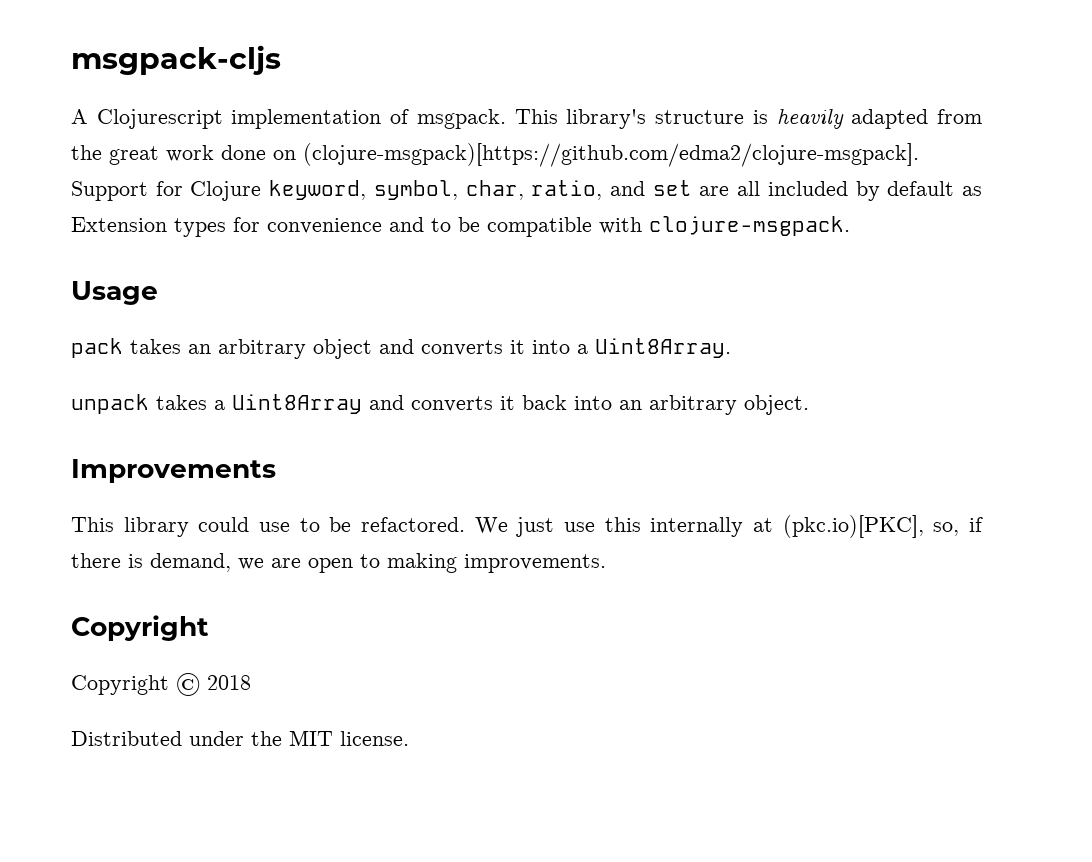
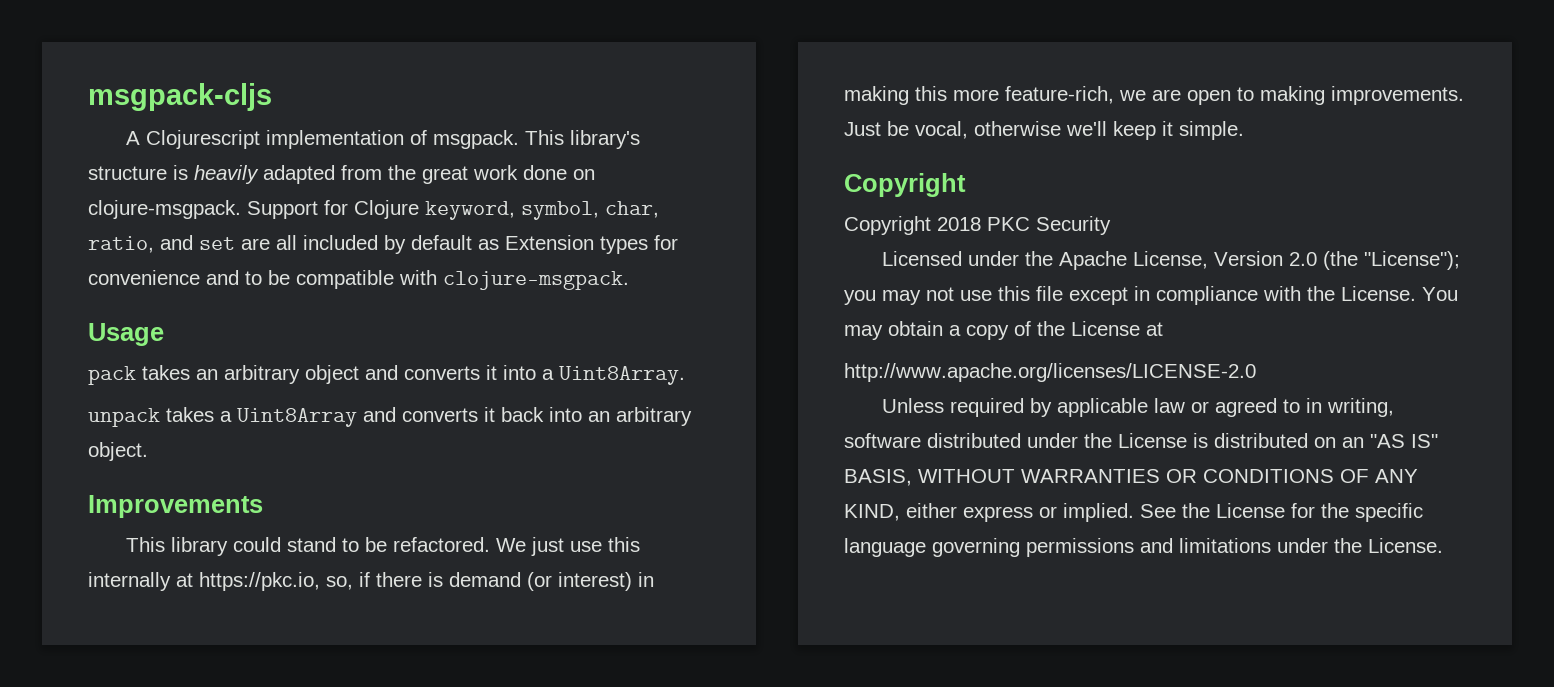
[303,143,919,167] (clojure-msgpack)[https://github.com/edma2/clojure-msgpack]. -> [88,200,241,219] clojure-msgpack.
[259,522,290,532] use -> [287,537,337,552] stand
[782,515,924,538] (pkc.io)[PKC], -> [199,572,320,591] https://pkc.io,
[150,553,231,572] demand, -> [449,572,654,591] [844,86,1114,105] demand (or interest) in making this more feature-rich,
(606, 563) none -> [844,121,1244,140] Just be vocal, otherwise we'll keep it simple.
[176,673,200,696] © -> (931, 225) none
[71,730,409,746] // Distributed under the MIT license. -> [987,216,1111,235] [882,251,1461,270] [844,286,1458,305] [844,321,1163,340] [844,363,1256,382] [882,398,1395,417] [844,433,1438,448] [844,469,1418,486] [844,503,1423,522] [844,538,1443,557] PKC Security // Licensed under the Apache License, Version 2.0 (the "License"); you may not use this file except in compliance with the License. You may obtain a copy of the License at // http://www.apache.org/licenses/LICENSE-2.0 // Unless required by applicable law or agreed to in writing, software distributed under the License is distributed on an "AS IS" BASIS, WITHOUT WARRANTIES OR CONDITIONS OF ANY KIND, either express or implied. See the License for the specific language governing permissions and limitations under the License.

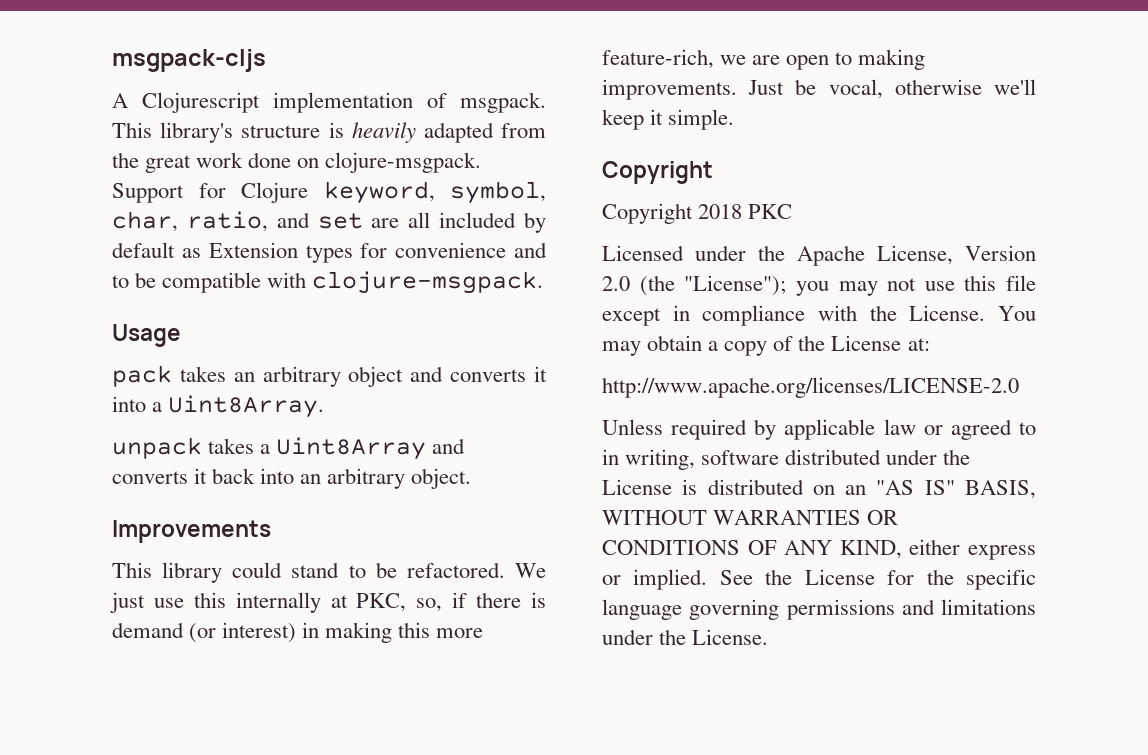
[199,572,320,591] https://pkc.io, -> [356,593,407,612] PKC,
[1036,216,1111,235] Security -> (793, 211) none
[1146,322,1163,336] at -> [907,338,930,351] at:

